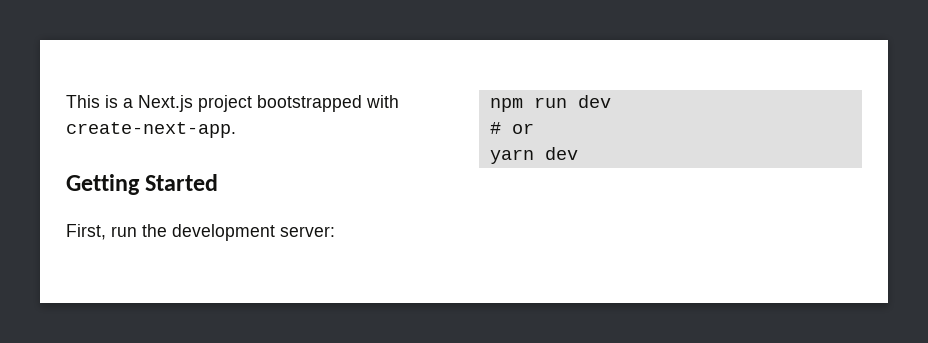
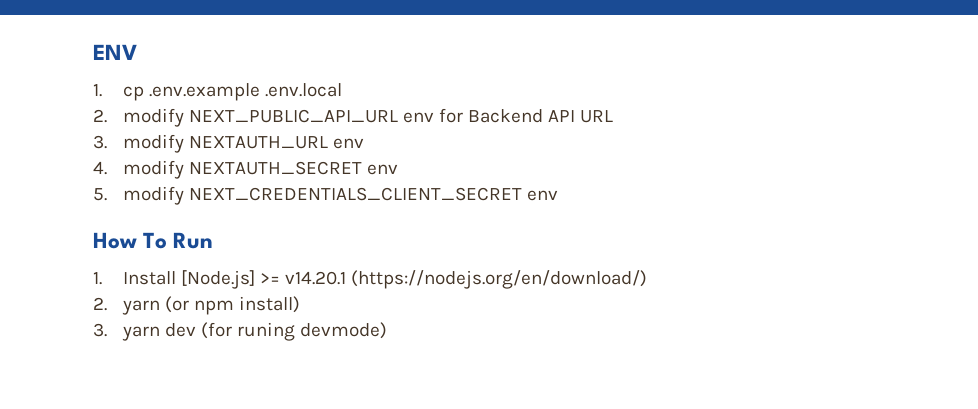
[66,95,399,112] [66,122,236,138] [66,174,219,195] [66,224,335,241] [489,95,611,112] [489,122,534,134] [489,147,578,164] This is a Next.js project bootstrapped with create-next-app. // Getting Started // First, run the development server: // npm run dev // # or // yarn dev -> [93,44,137,60] [93,83,342,101] [93,108,614,127] [93,134,364,153] [93,160,398,179] [93,186,558,205] [93,232,214,249] [93,270,648,289] [93,296,301,315] [93,322,388,341] ENV // 1. cp .env.example .env.local // 2. modify NEXT_PUBLIC_API_URL env for Backend API URL // 3. modify NEXTAUTH_URL env // 4. modify NEXTAUTH_SECRET env // 5. modify NEXT_CREDENTIALS_CLIENT_SECRET env // How To Run // 1. Install [Node.js] >= v14.20.1 (https://nodejs.org/en/download/) // 2. yarn (or npm install) // 3. yarn dev (for runing devmode)

